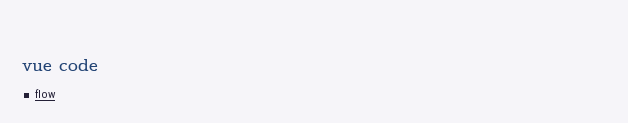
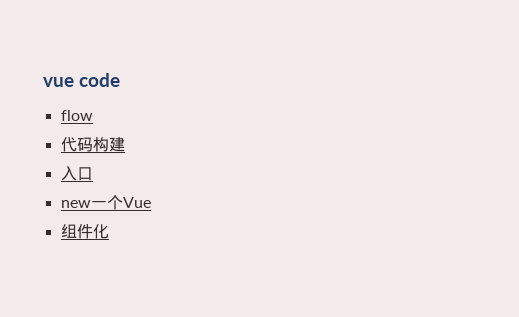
(56, 93) none -> [60,137,125,152] [60,166,93,181] [60,195,151,210] [60,224,109,239] // 代码构建 // 入口 // new一个Vue // 组件化

